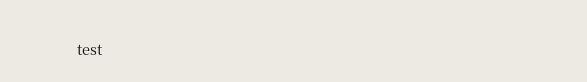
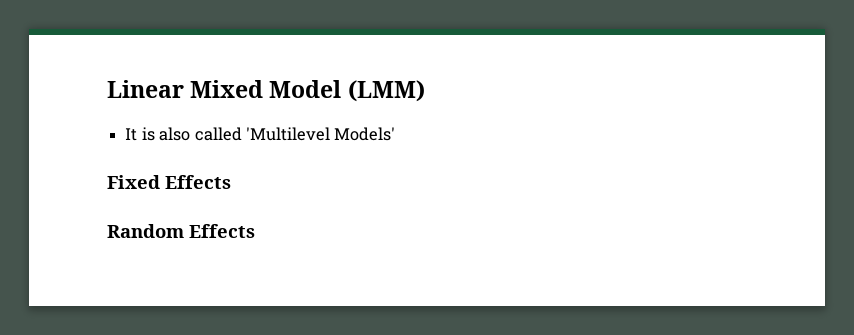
[77,44,103,55] test -> [107,80,425,102] [125,127,396,141] [107,175,231,189] [107,224,255,238] Linear Mixed Model (LMM) // It is also called 'Multilevel Models' // Fixed Effects // Random Effects

